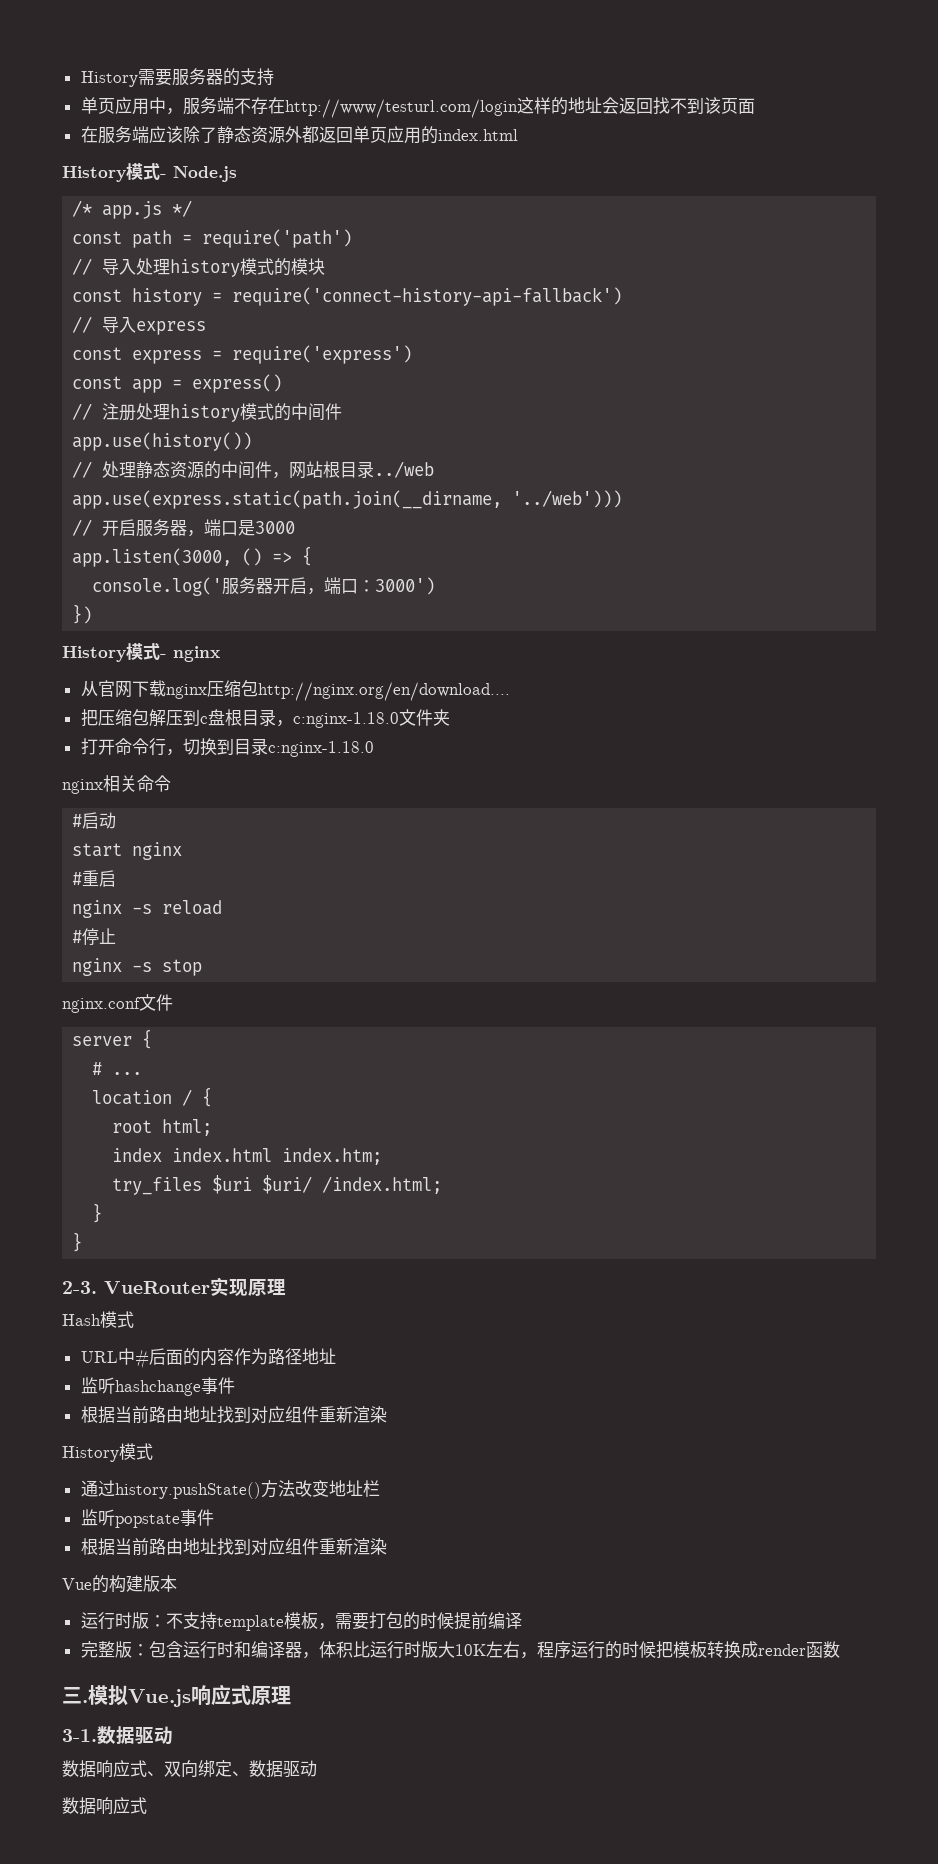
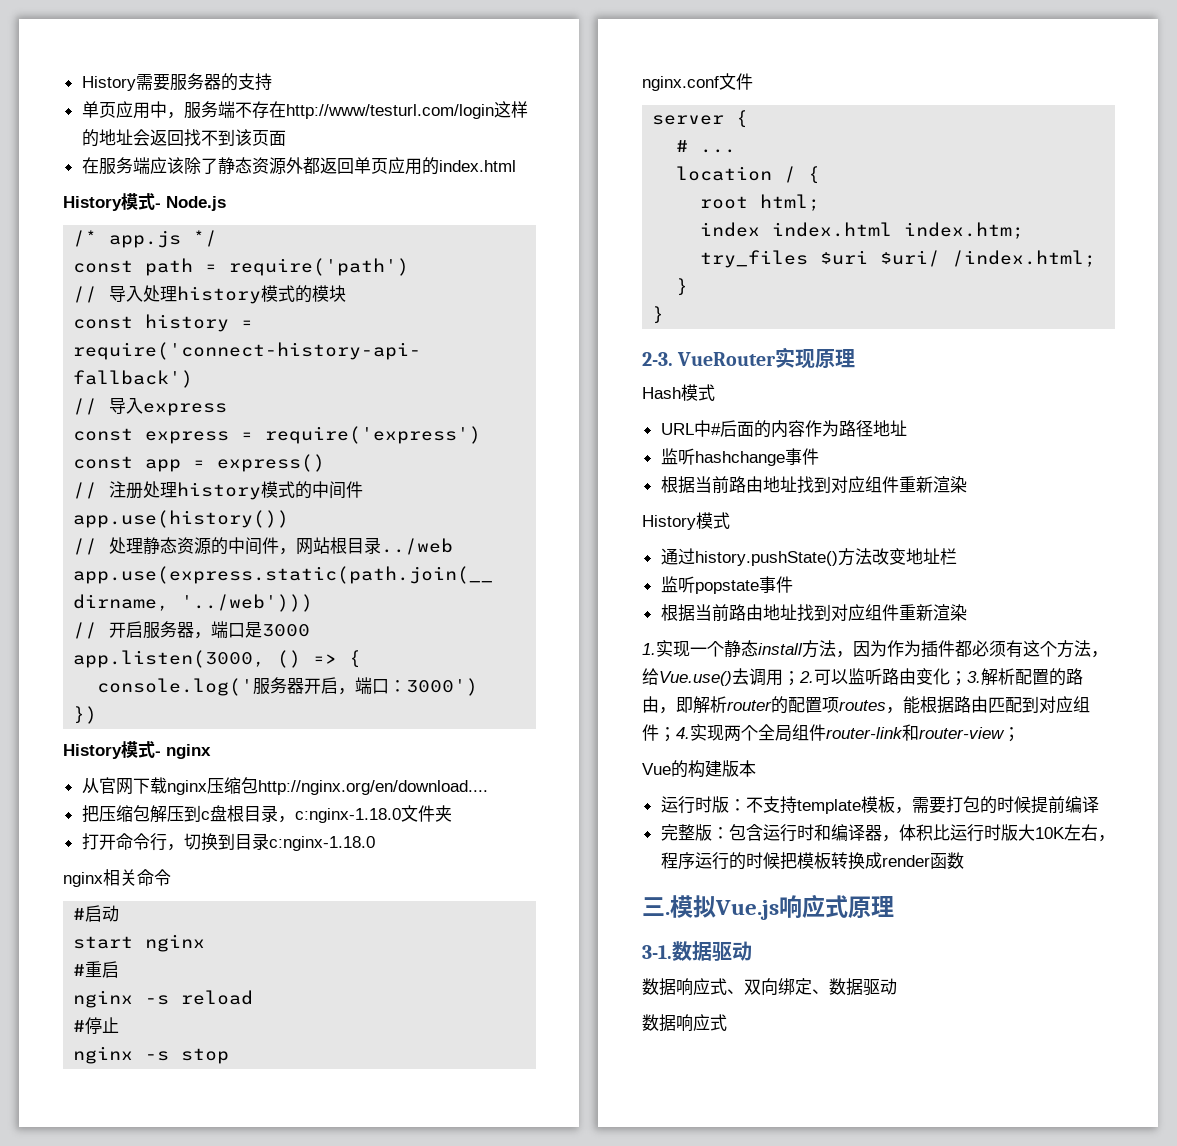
(387, 1546) none -> [642,640,1108,658] [642,668,1083,686] [642,696,1090,714] [642,724,1020,742] // 1.实现一个静态install方法，因为作为插件都必须有这个方法，给Vue.use()去调用；2.可以监听路由变化；3.解析配置的路由，即解析router的配置项routes，能根据路由匹配到对应组件；4.实现两个全局组件router-link和router-view；

